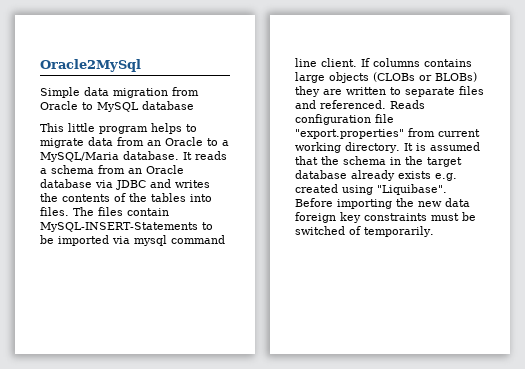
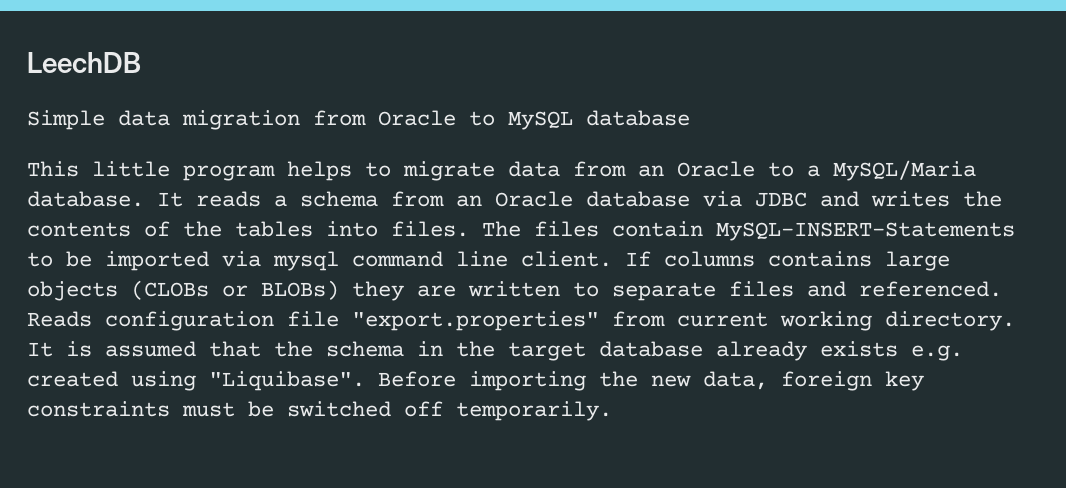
[40,59,141,72] Oracle2MySql -> [27,52,141,73] LeechDB
[445,198,470,207] data -> [703,371,768,390] data,
[349,226,361,235] of -> [404,401,443,417] off

